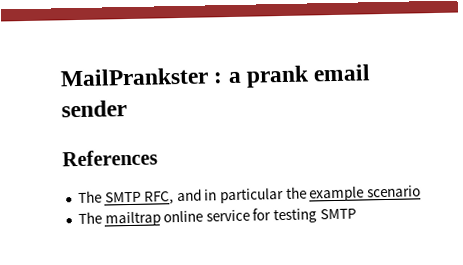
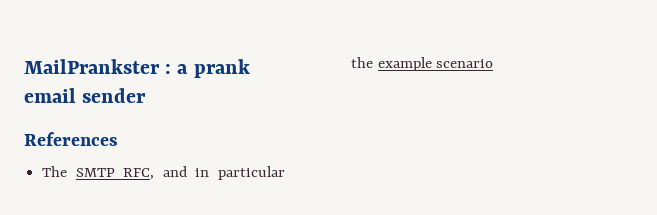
[77,208,357,227] // The mailtrap online service for testing SMTP -> (494, 63) none

